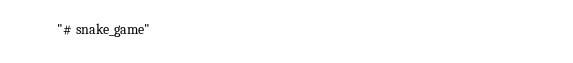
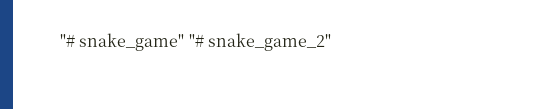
(150, 30) none -> [188,33,331,51] "# snake_game_2"

